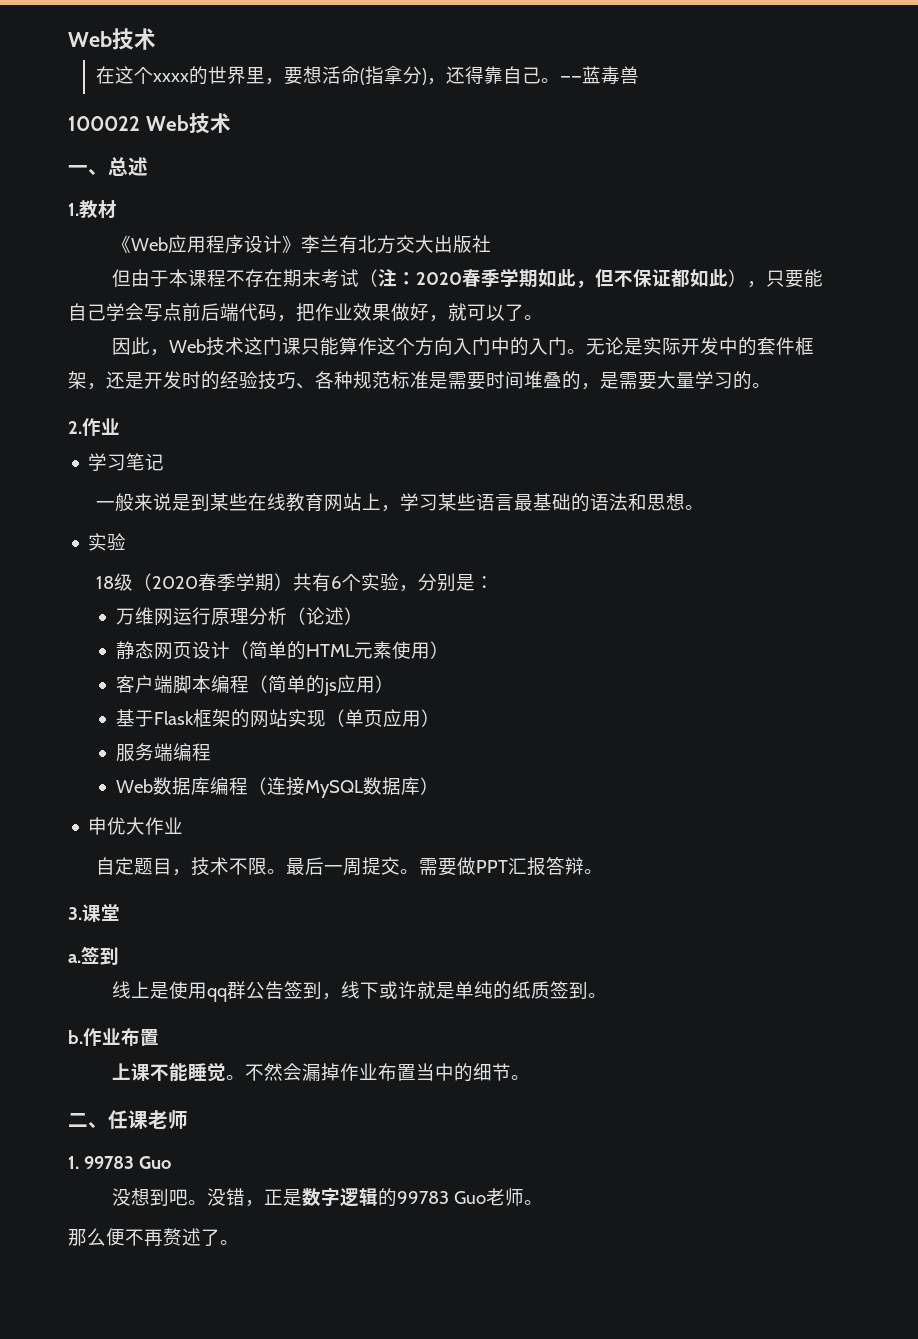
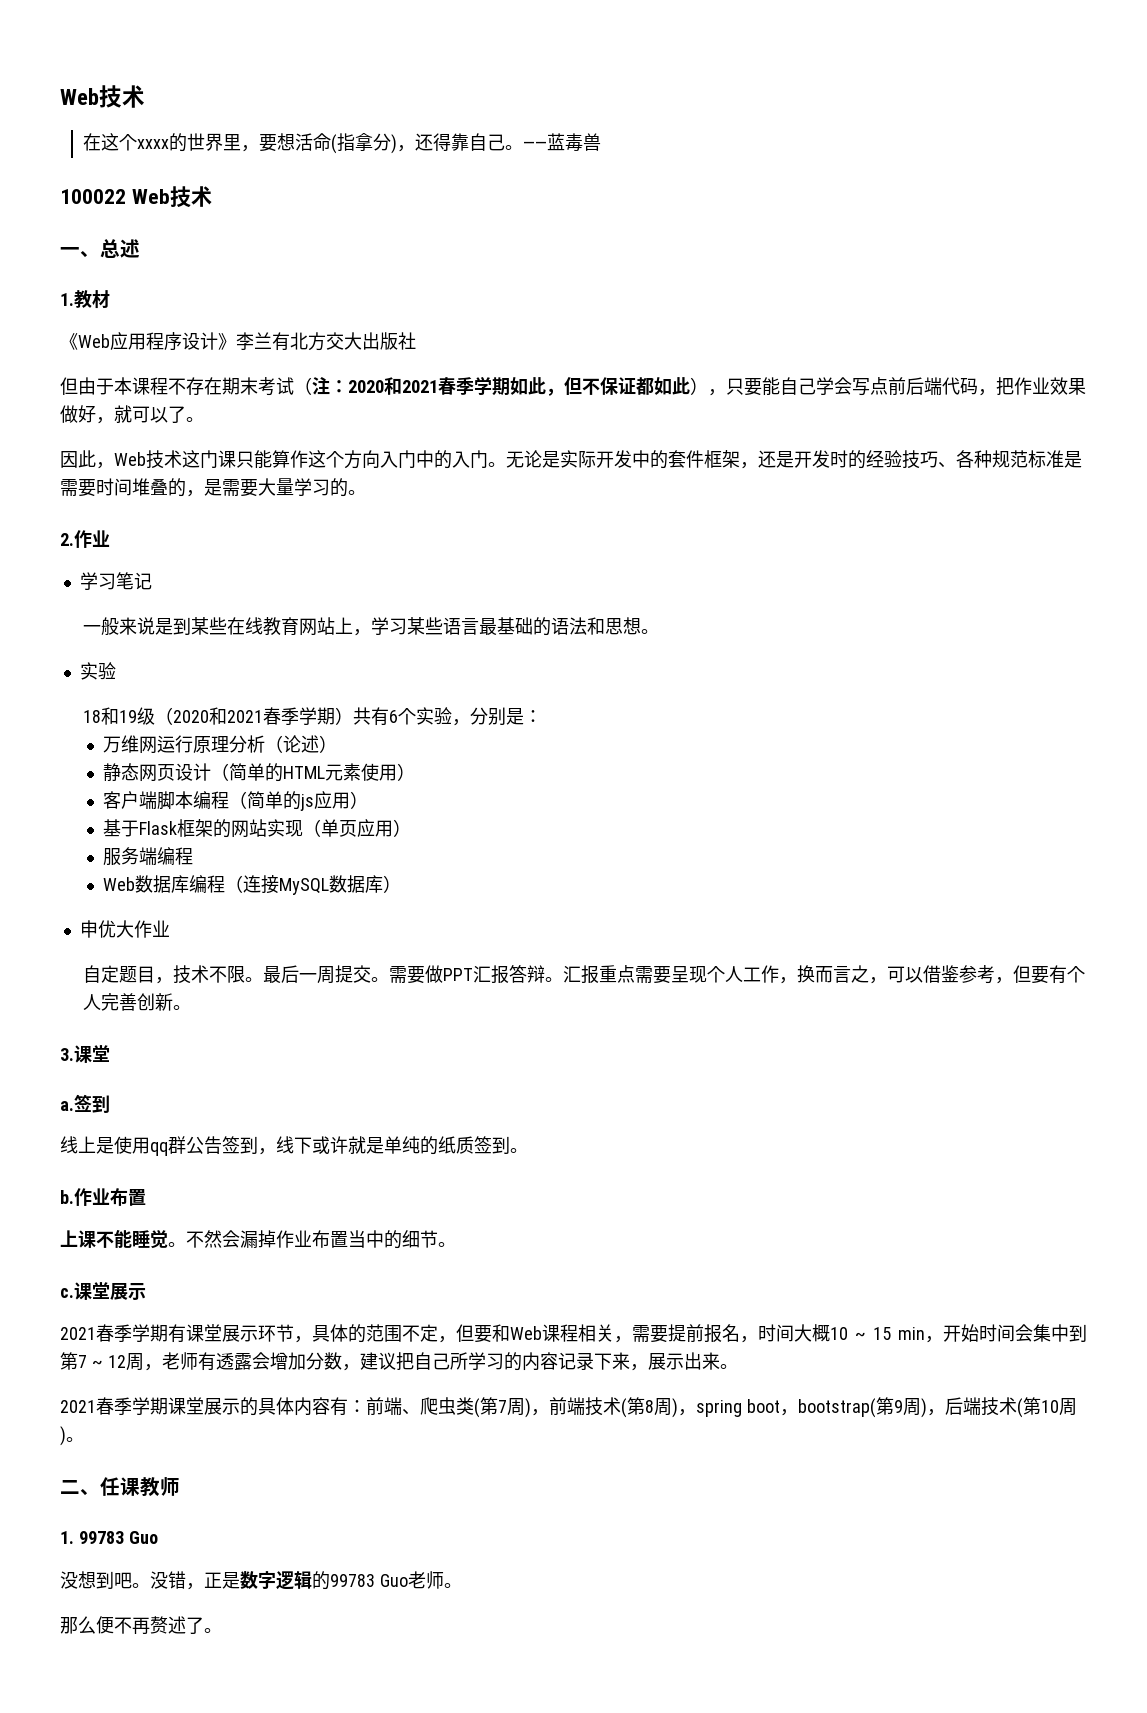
(462, 278) none -> [384,377,438,395] 和2021
(114, 582) none -> [101,707,138,725] 和19
(198, 582) none -> [209,707,264,725] 和2021
(603, 871) none -> [563,965,1086,984] [83,993,192,1011] 汇报重点需要呈现个人工作，换而言之，可以借鉴参考，但要有个人完善创新。
(530, 1077) none -> [60,1282,146,1300] [60,1324,1087,1343] [60,1352,738,1371] [60,1397,1077,1418] [60,1426,84,1446] // c.课堂展示 // 2021春季学期有课堂展示环节，具体的范围不定，但要和Web课程相关，需要提前报名，时间大概10 ~ 15 min，开始时间会集中到第7 ~ 12周，老师有透露会增加分数，建议把自己所学习的内容记录下来，展示出来。 // 2021春季学期课堂展示的具体内容有：前端、爬虫类(第7周)，前端技术(第8周)，spring boot，bootstrap(第9周)，后端技术(第10周)。
[148,1110,168,1129] 老 -> [140,1477,160,1497] 教

